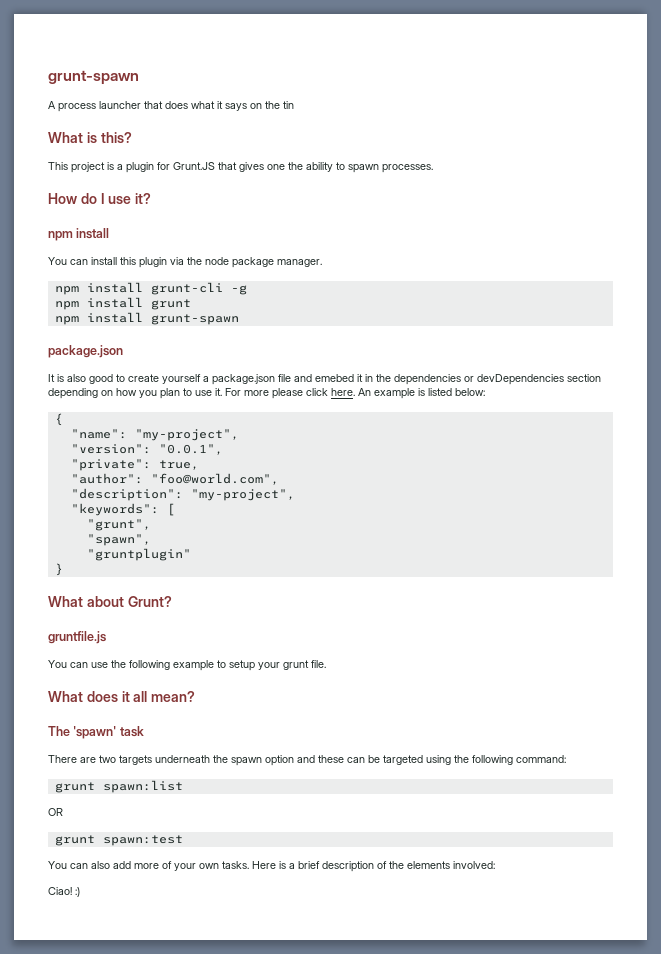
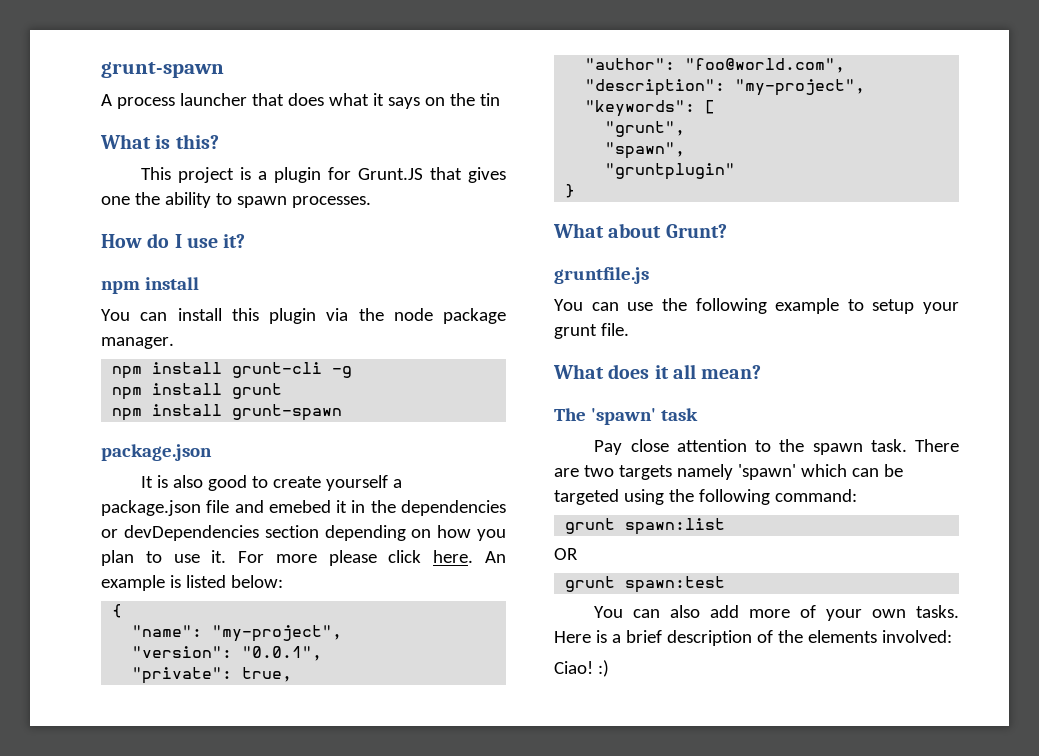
[48,755,344,766] There are two targets underneath the spawn option and these -> [594,439,959,455] [554,464,847,480] Pay close attention to the spawn task. There are two targets namely 'spawn' which

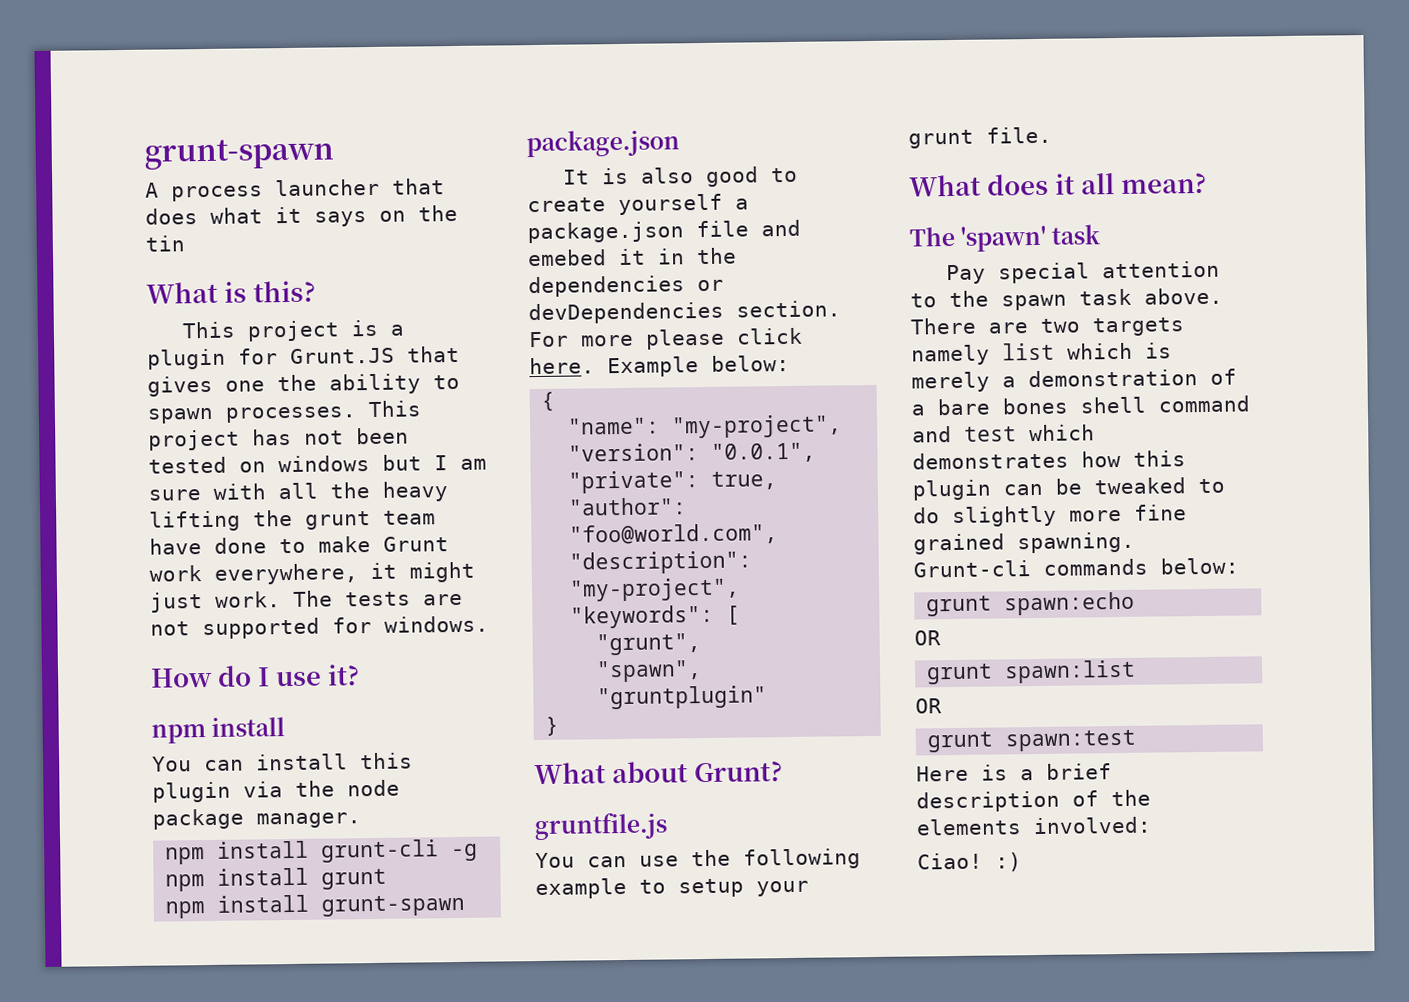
(371, 202) none -> [368,400,421,418] [148,427,409,451] [148,454,487,474] [148,481,448,502] [149,509,436,532] [149,536,449,555] [149,561,475,585] [150,590,463,613] [150,615,489,640] This project has not been tested on windows but I am sure with all the heavy lifting the grunt team have done to make Grunt work everywhere, it might just work. The tests are not supported for windows.
[264,525,506,541] [101,550,227,566] section depending on how you plan to use it. -> [736,300,841,318] section.
[484,551,506,563] [101,575,226,591] An example is listed -> [607,356,699,378] Example
[630,439,669,452] close -> [998,262,1091,284] special
[870,439,907,452] task. -> [1079,287,1223,306] task above.
[737,464,903,480] [554,489,857,505] 'spawn' which can be targeted using the following command: -> [1002,342,1172,361] [911,368,1237,393] [911,395,1250,416] [912,424,1095,443] [912,450,1186,470] [912,477,1225,501] [913,504,1187,528] [913,531,1135,555] [913,557,1239,578] [926,591,1136,617] [914,630,941,646] list which is merely a demonstration of a bare bones shell command and test which demonstrates how this plugin can be tweaked to do slightly more fine grained spawning. Grunt-cli commands below: // grunt spawn:echo // OR
[594,605,959,621] You can also add more of your own tasks. -> (1138, 740) none

